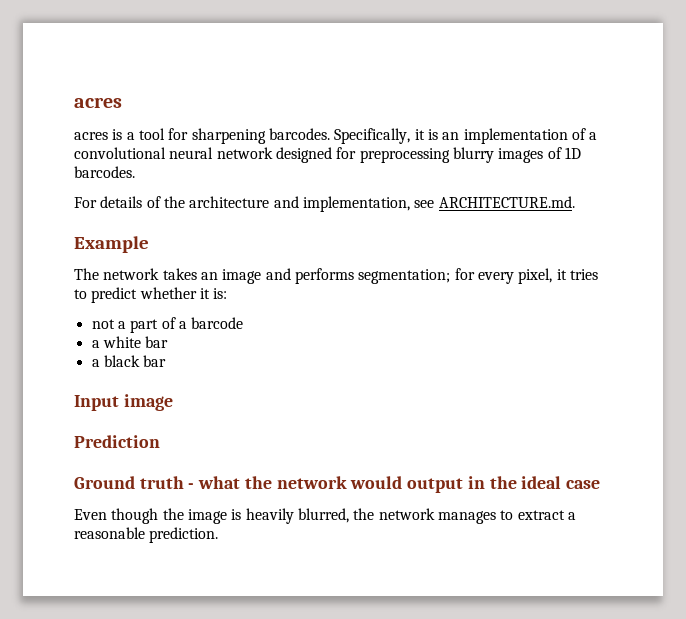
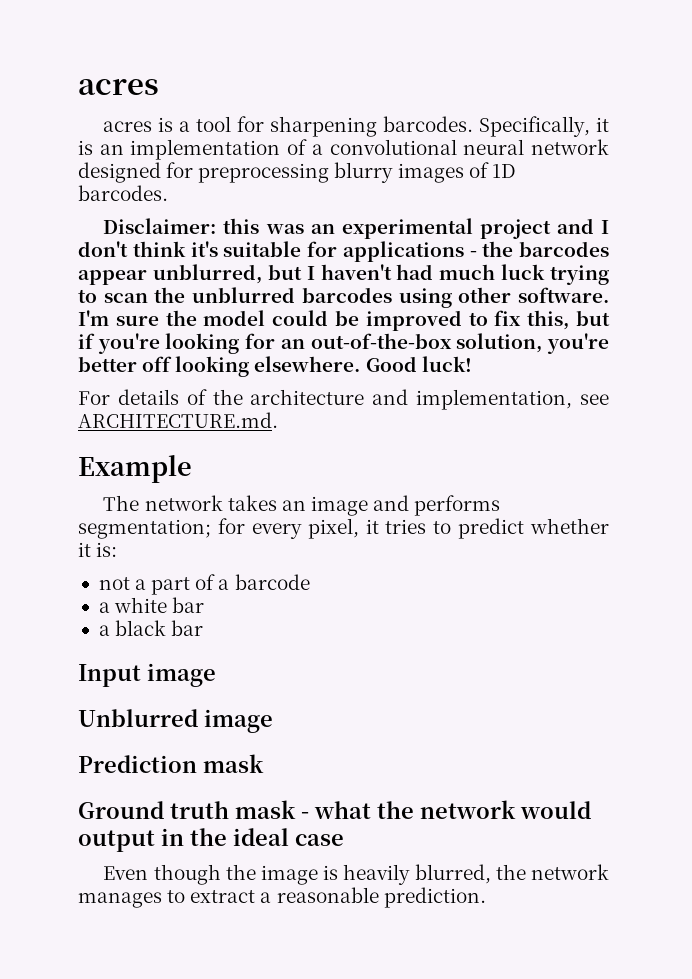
(135, 172) none -> [103,218,609,239] [78,241,609,262] [78,264,609,285] [78,287,609,308] [78,310,611,331] [78,333,609,354] [78,356,472,377] // Disclaimer: this was an experimental project and I don't think it's suitable for applications - the barcodes appear unblurred, but I haven't had much luck trying to scan the unblurred barcodes using other software. I'm sure the model could be improved to fix this, but if you're looking for an out-of-the-box solution, you're better off looking elsewhere. Good luck!
(173, 402) none -> [78,709,273,733] // Unblurred image
(160, 441) none -> [203,754,264,773] mask
(184, 482) none -> [235,800,296,819] mask

